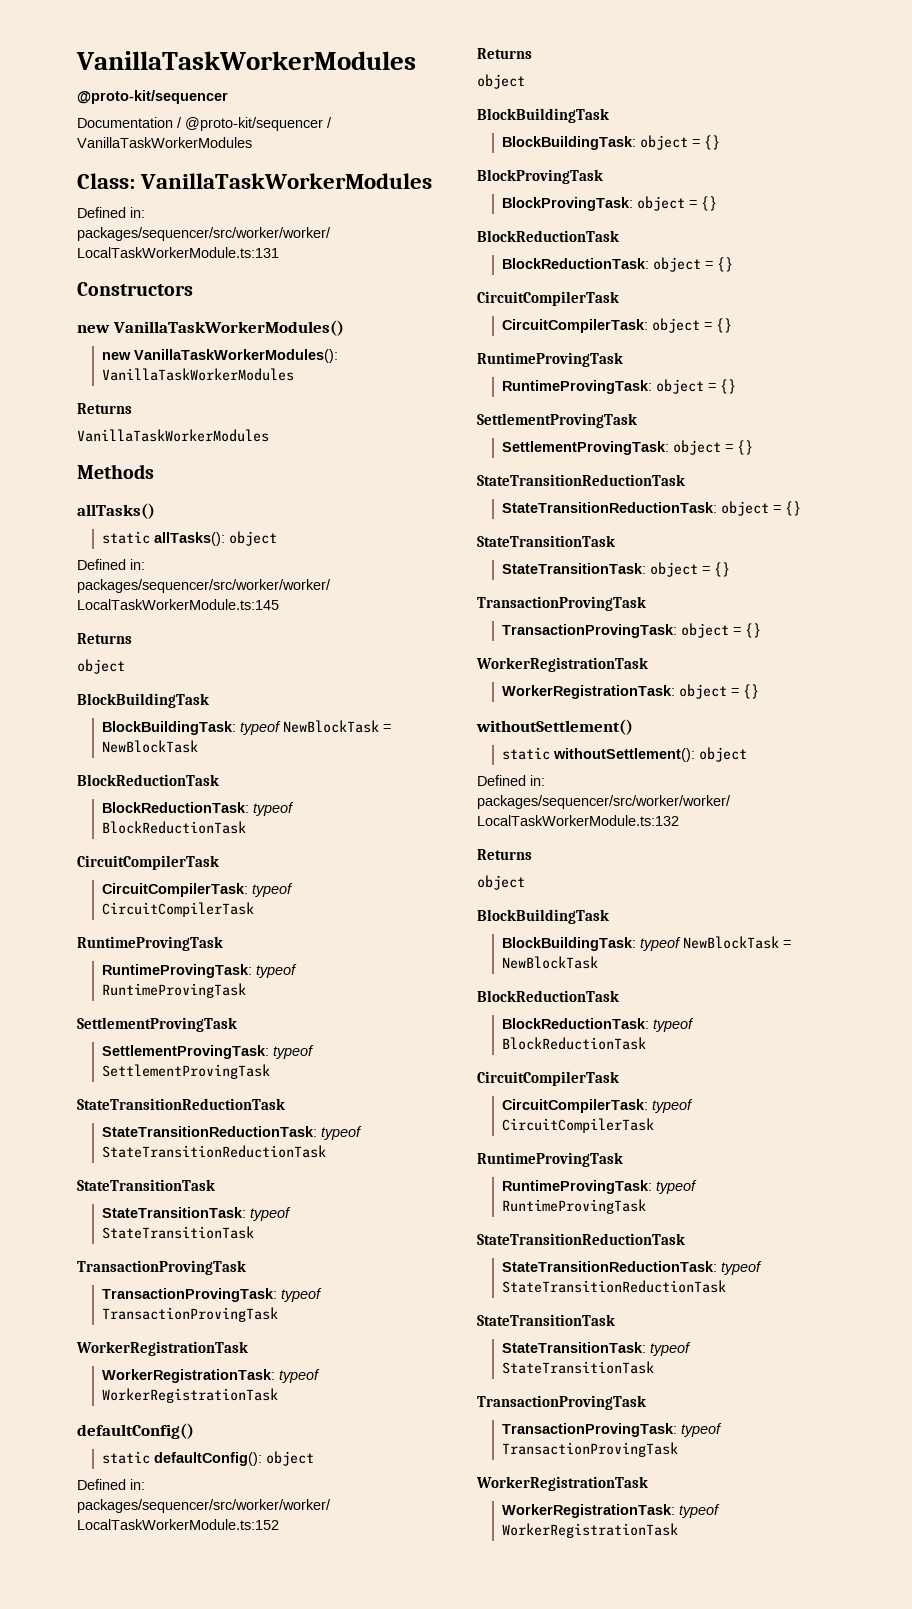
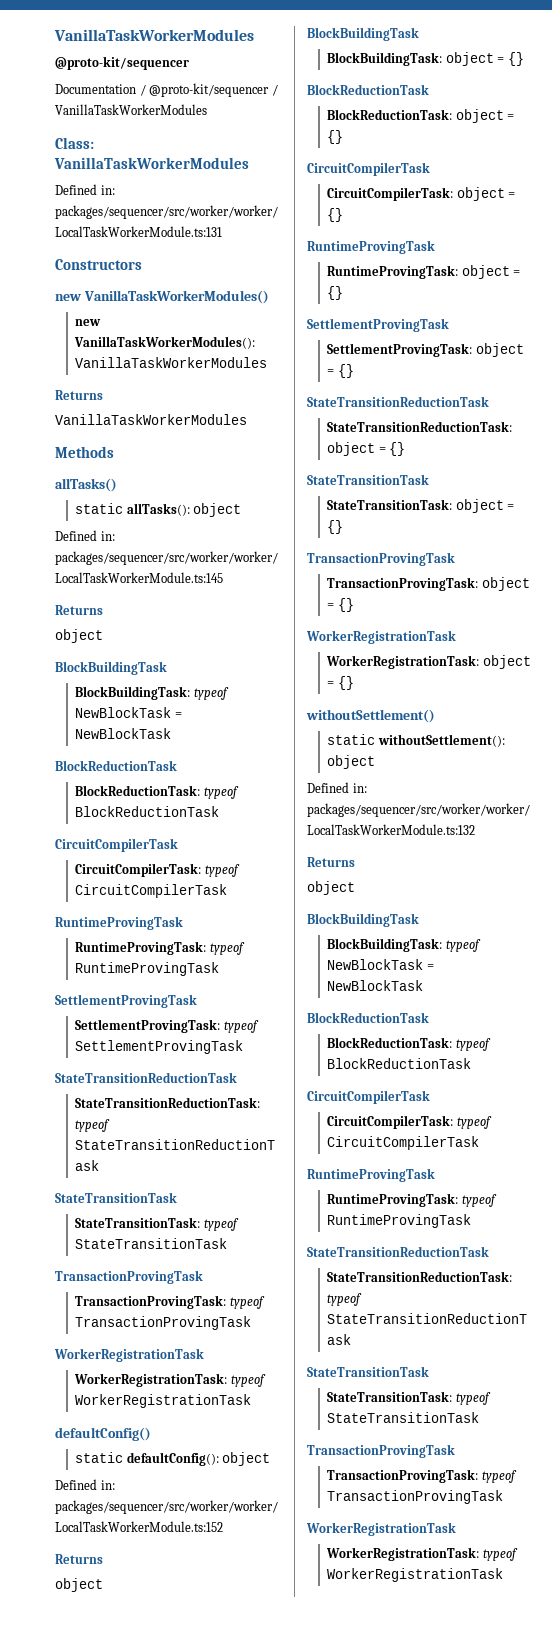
[477,169,603,184] [501,196,717,211] // BlockProvingTask // BlockProvingTask: object = {} -> (524, 59) none

